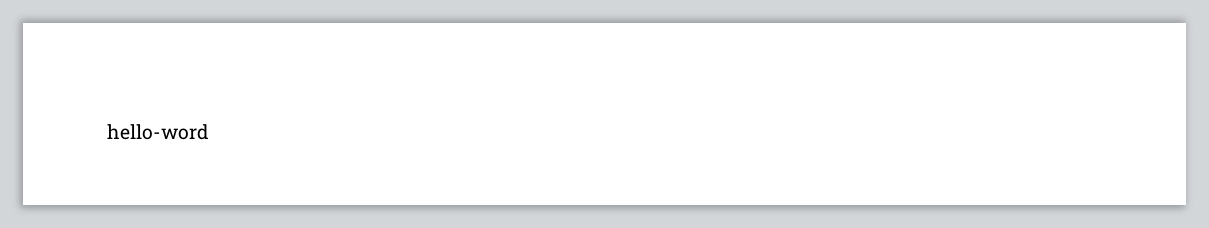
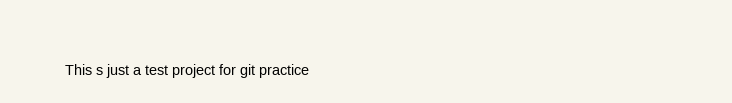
[107,124,209,140] hello-word -> [65,64,309,78] This s just a test project for git practice

